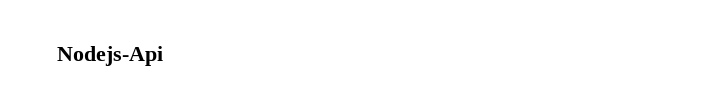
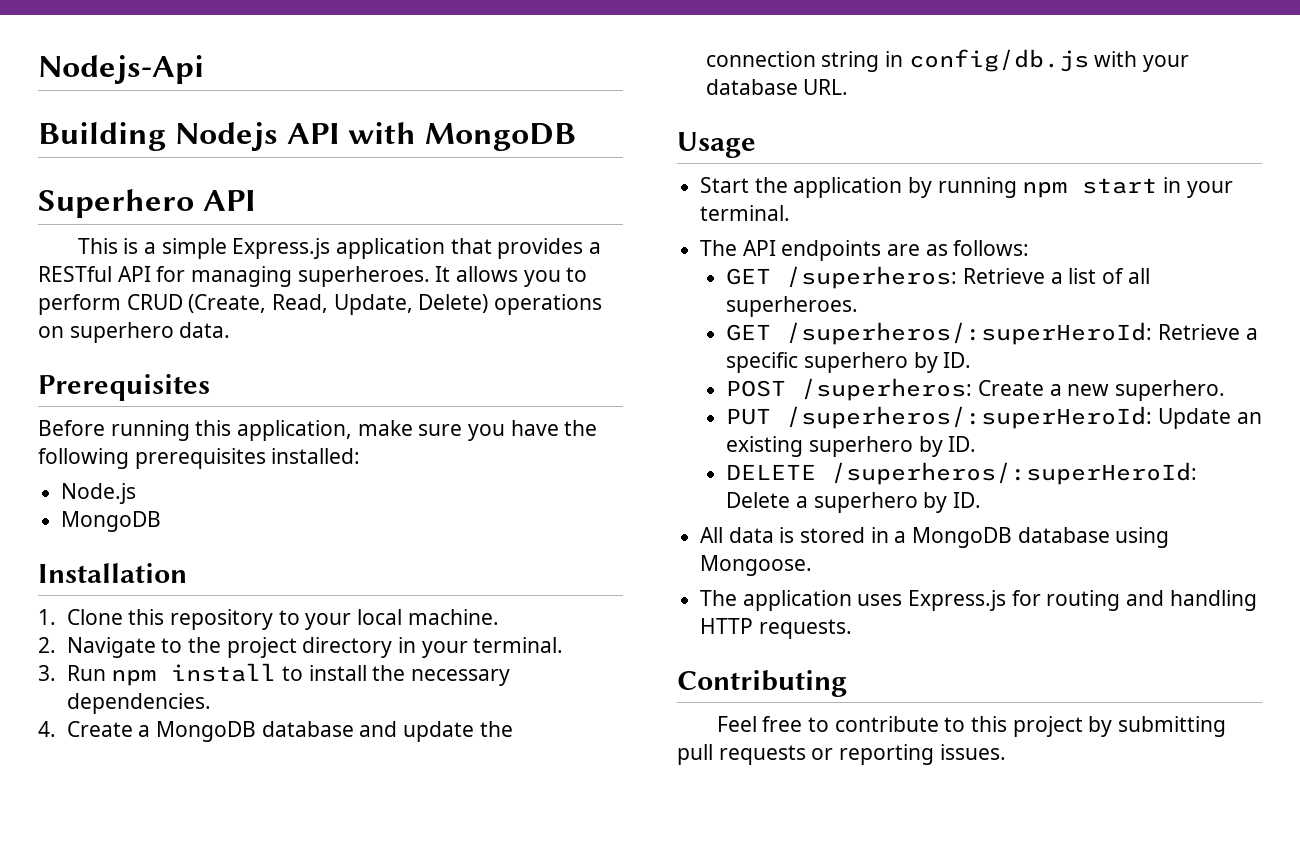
(163, 56) none -> [38,122,577,151] [38,189,256,218] [77,238,602,259] [38,266,588,287] [38,294,603,315] [38,322,231,343] [38,374,210,401] [38,420,598,441] [38,448,361,469] [61,483,137,504] [61,511,162,532] [38,563,187,583] [38,609,499,630] [38,637,564,658] [38,663,510,686] [66,693,211,714] [38,721,513,742] [705,49,1189,72] [705,79,849,95] [677,132,756,158] [700,177,1233,198] [700,205,791,221] [700,240,1030,261] [726,266,1150,289] [726,296,859,317] [726,322,1258,345] [726,352,972,373] [726,378,1225,401] [726,406,1262,429] [726,436,977,457] [726,462,1198,485] [726,492,981,513] [700,527,1170,548] [700,555,813,576] [700,590,1257,611] [700,618,852,639] [677,670,847,697] [716,716,1227,737] [677,744,1006,765] // Building Nodejs API with MongoDB // Superhero API // This is a simple Express.js application that provides a RESTful API for managing superheroes. It allows you to perform CRUD (Create, Read, Update, Delete) operations on superhero data. // Prerequisites // Before running this application, make sure you have the following prerequisites installed: // Node.js // MongoDB // Installation // 1. Clone this repository to your local machine. // 2. Navigate to the project directory in your terminal. // 3. Run npm install to install the necessary dependencies. // 4. Create a MongoDB database and update the connection string in config/db.js with your database URL. // Usage // Start the application by running npm start in your terminal. // The API endpoints are as follows: // GET /superheros: Retrieve a list of all superheroes. // GET /superheros/:superHeroId: Retrieve a specific superhero by ID. // POST /superheros: Create a new superhero. // PUT /superheros/:superHeroId: Update an existing superhero by ID. // DELETE /superheros/:superHeroId: Delete a superhero by ID. // All data is stored in a MongoDB database using Mongoose. // The application uses Express.js for routing and handling HTTP requests. // Contributing // Feel free to contribute to this project by submitting pull requests or reporting issues.

